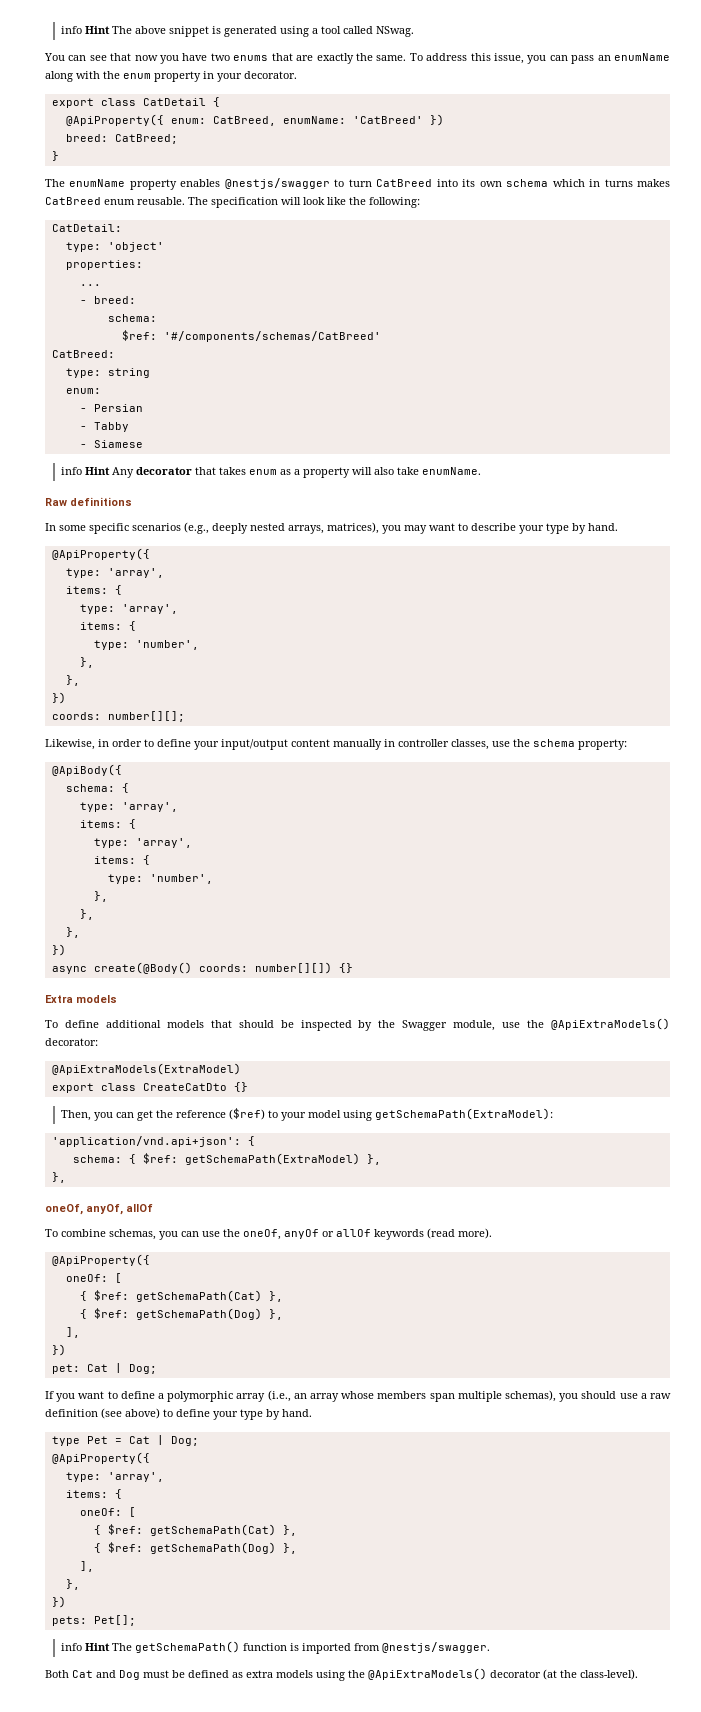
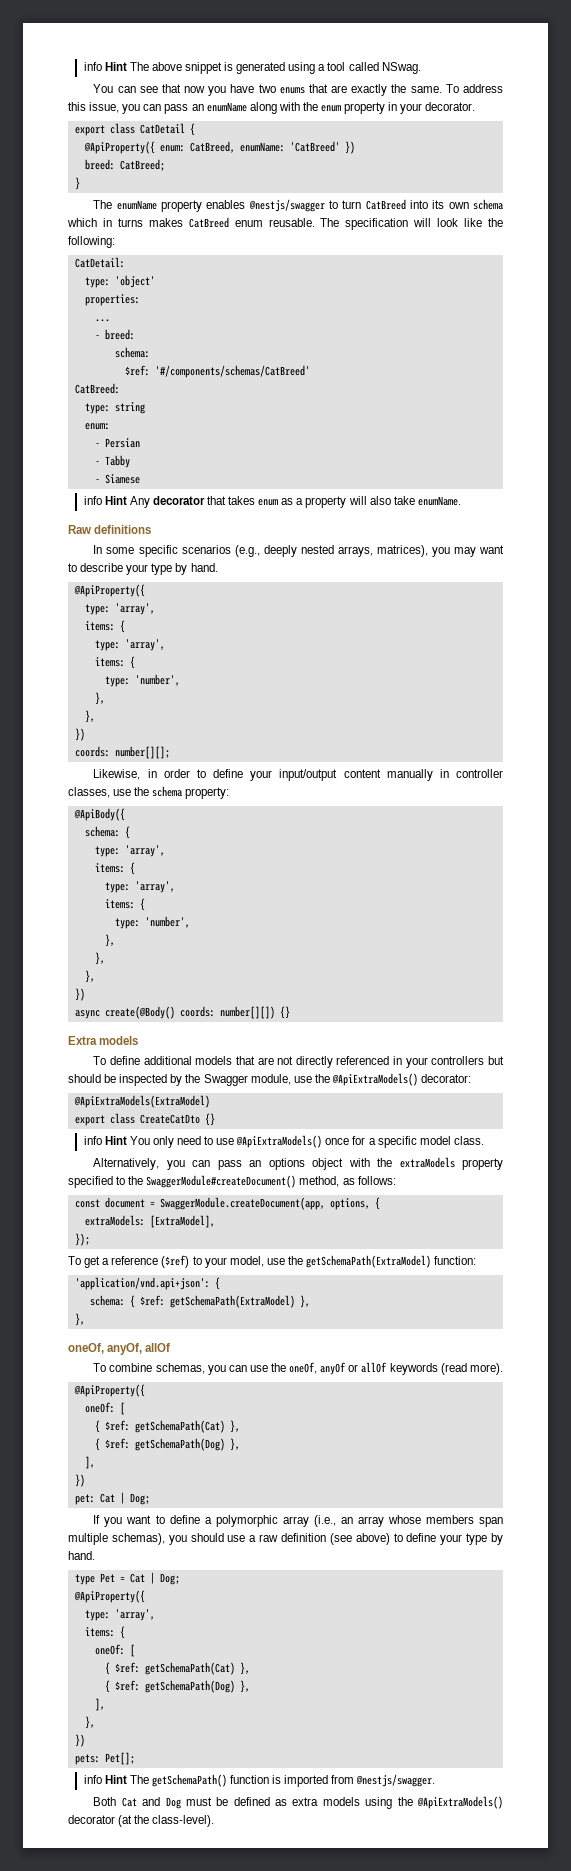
(232, 1024) none -> [257,1056,504,1068] are not directly referenced in your controllers but
[60,1108,553,1121] Then, you can get the reference ($ref) to your model using getSchemaPath(ExtraModel): -> [83,1135,484,1148] [93,1157,504,1170] [68,1175,396,1188] [74,1197,380,1210] [84,1215,215,1228] [74,1233,90,1246] [68,1255,477,1268] info Hint You only need to use @ApiExtraModels() once for a specific model class. // Alternatively, you can pass an options object with the extraModels property specified to the SwaggerModule#createDocument() method, as follows: // const document = SwaggerModule.createDocument(app, options, { // extraModels: [ExtraModel], // }); // To get a reference ($ref) to your model, use the getSchemaPath(ExtraModel) function:

